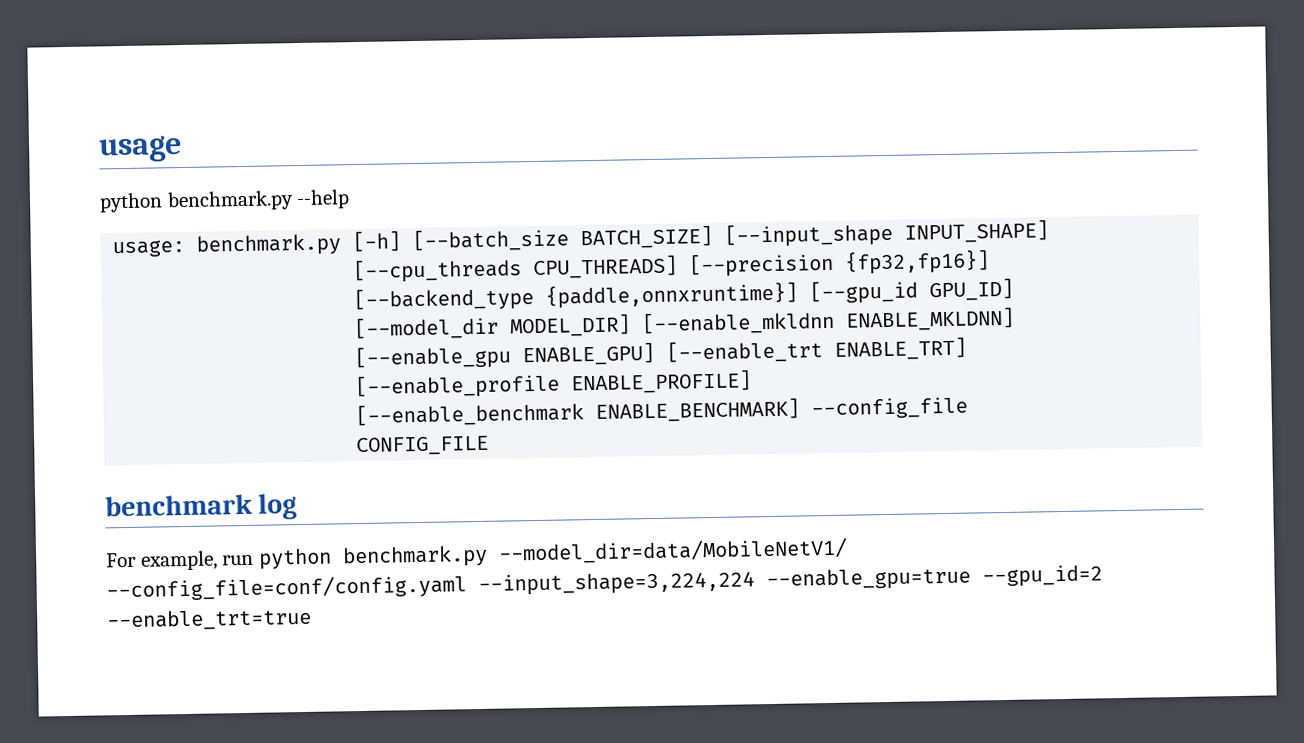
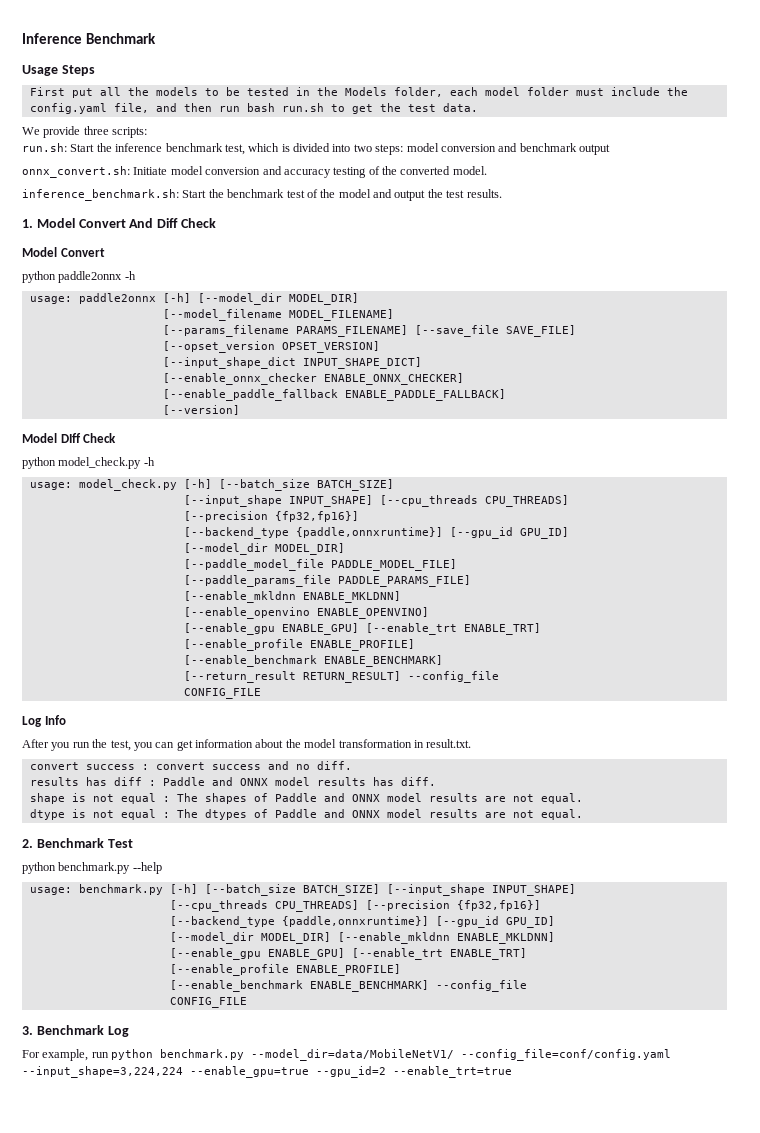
[98,135,182,163] usage -> [22,33,156,44] [22,65,95,76] [29,87,688,98] [29,103,478,114] [22,126,148,138] [22,143,610,155] [22,166,487,178] [22,189,502,201] [22,218,216,228] [22,247,105,257] [22,271,136,283] [29,293,359,305] [162,309,394,321] [162,325,576,337] [162,341,380,353] [162,357,422,369] [162,373,464,385] [162,389,506,401] [162,405,240,415] [22,433,117,443] [22,457,155,469] [29,479,394,491] [183,495,569,507] [183,511,359,522] [183,527,569,539] [183,543,345,555] [183,559,457,571] [183,575,471,587] [183,591,401,603] [183,607,429,619] [183,623,541,635] [183,639,415,651] [183,655,443,667] [183,671,499,683] [183,688,261,699] [22,715,66,727] [22,739,472,751] [29,761,352,770] [29,777,436,786] [29,793,583,804] [29,809,583,820] [22,838,133,848] Inference Benchmark // Usage Steps // First put all the models to be tested in the Models folder, each model folder must include the config.yaml file, and then run bash run.sh to get the test data. // We provide three scripts: // run.sh: Start the inference benchmark test, which is divided into two steps: model conversion and benchmark output // onnx_convert.sh: Initiate model conversion and accuracy testing of the converted model. // inference_benchmark.sh: Start the benchmark test of the model and output the test results. // 1. Model Convert And Diff Check // Model Convert // python paddle2onnx -h // usage: paddle2onnx [-h] [--model_dir MODEL_DIR] // [--model_filename MODEL_FILENAME] // [--params_filename PARAMS_FILENAME] [--save_file SAVE_FILE] // [--opset_version OPSET_VERSION] // [--input_shape_dict INPUT_SHAPE_DICT] // [--enable_onnx_checker ENABLE_ONNX_CHECKER] // [--enable_paddle_fallback ENABLE_PADDLE_FALLBACK] // [--version] // Model DIff Check // python model_check.py -h // usage: model_check.py [-h] [--batch_size BATCH_SIZE] // [--input_shape INPUT_SHAPE] [--cpu_threads CPU_THREADS] // [--precision {fp32,fp16}] // [--backend_type {paddle,onnxruntime}] [--gpu_id GPU_ID] // [--model_dir MODEL_DIR] // [--paddle_model_file PADDLE_MODEL_FILE] // [--paddle_params_file PADDLE_PARAMS_FILE] // [--enable_mkldnn ENABLE_MKLDNN] // [--enable_openvino ENABLE_OPENVINO] // [--enable_gpu ENABLE_GPU] [--enable_trt ENABLE_TRT] // [--enable_profile ENABLE_PROFILE] // [--enable_benchmark ENABLE_BENCHMARK] // [--return_result RETURN_RESULT] --config_file // CONFIG_FILE // Log Info // After you run the test, you can get information about the model transformation in result.txt. // convert success : convert success and no diff. // results has diff : Paddle and ONNX model results has diff. // shape is not equal : The shapes of Paddle and ONNX model results are not equal. // dtype is not equal : The dtypes of Paddle and ONNX model results are not equal. // 2. Benchmark Test
[105,493,298,520] benchmark log -> [22,1025,129,1037] 3. Benchmark Log

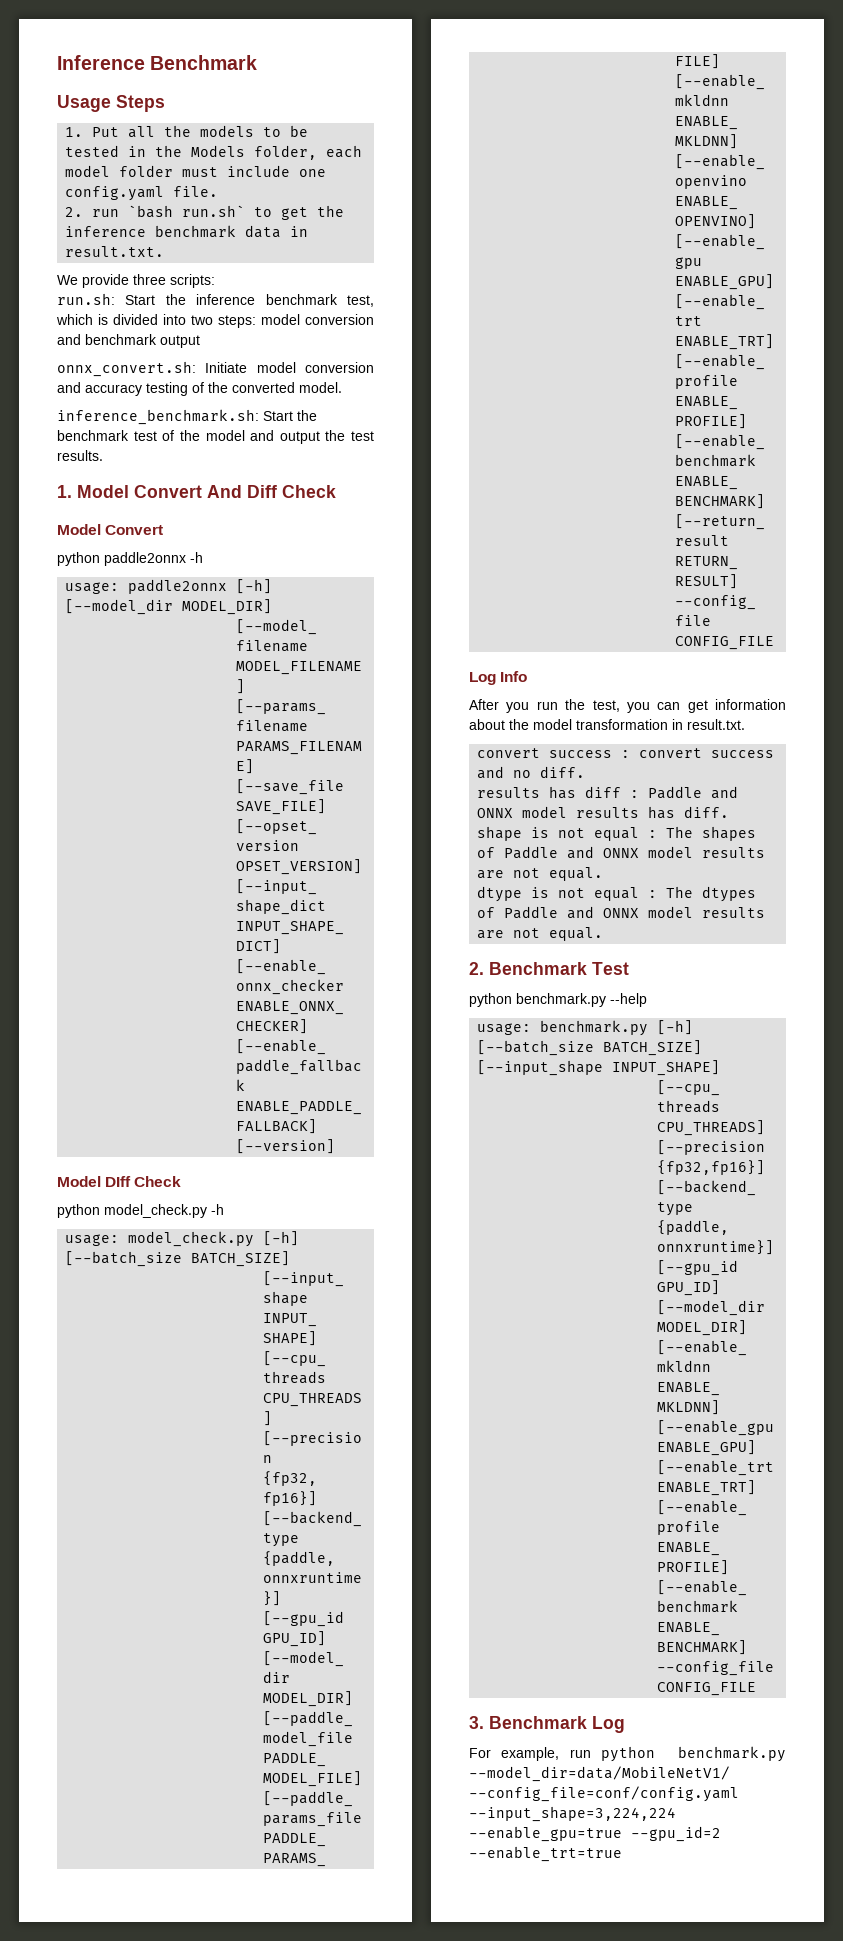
[29,87,93,98] First put -> [65,127,120,137] 1. Put
[666,87,688,96] [29,103,478,114] the config.yaml file, and then run bash run.sh to get the test data. -> [299,169,327,177] [65,186,219,201] [65,205,345,220] [65,225,309,238] [65,246,165,257] one config.yaml file. // 2. run `bash run.sh` to get the inference benchmark data in result.txt.

